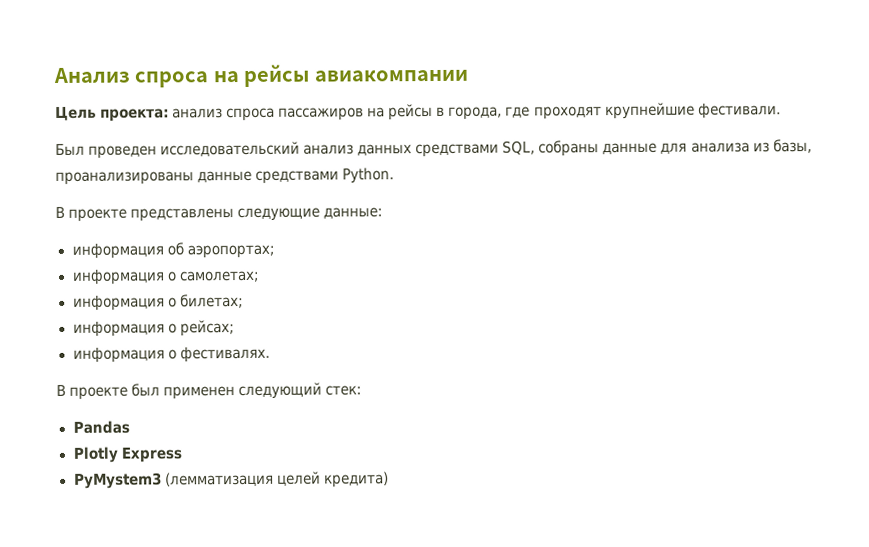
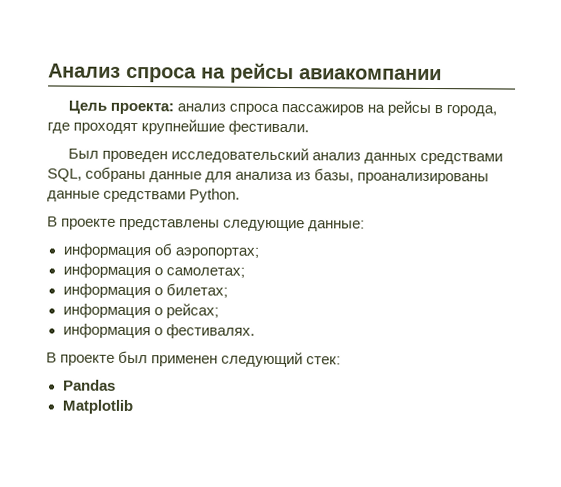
[72,446,182,463] [73,471,389,489] Plotly Express // PyMystem3 (лемматизация целей кредита) -> [61,399,133,415] Matplotlib

